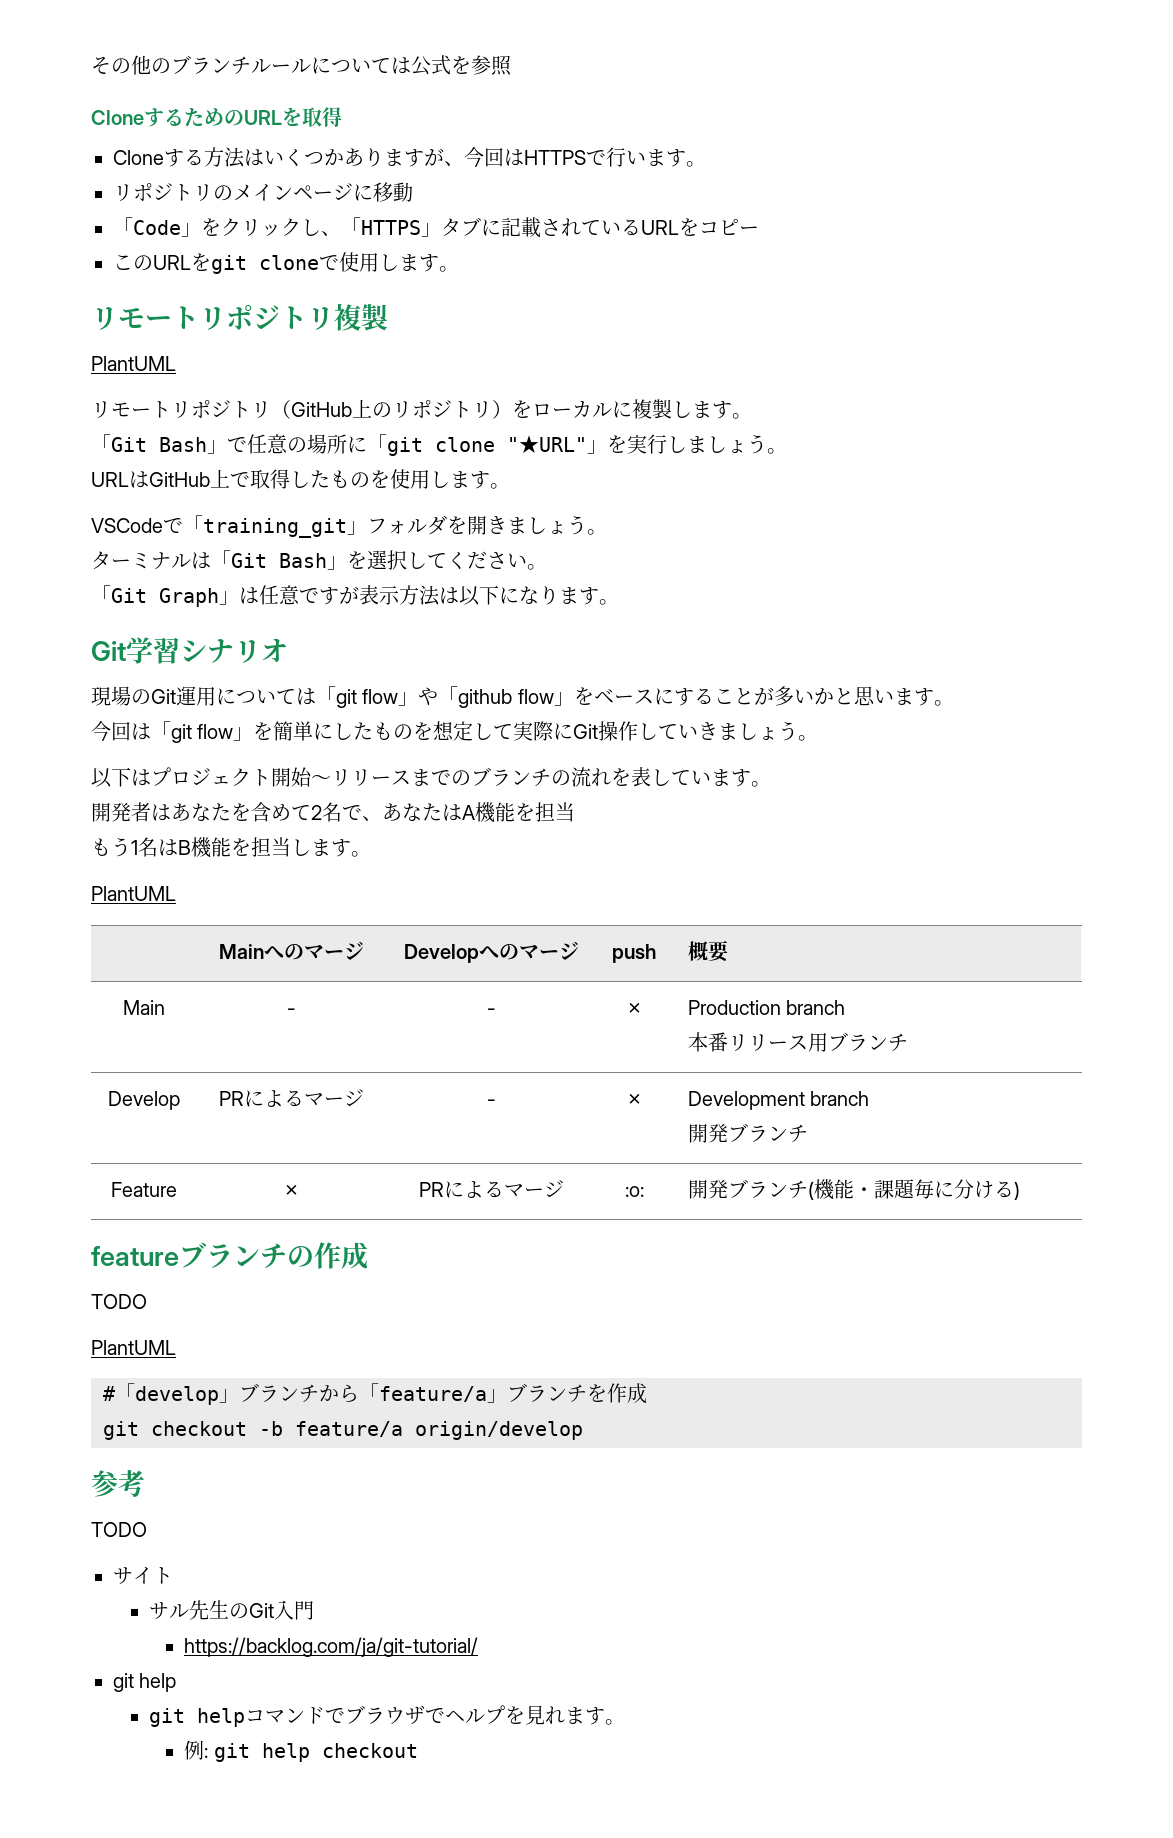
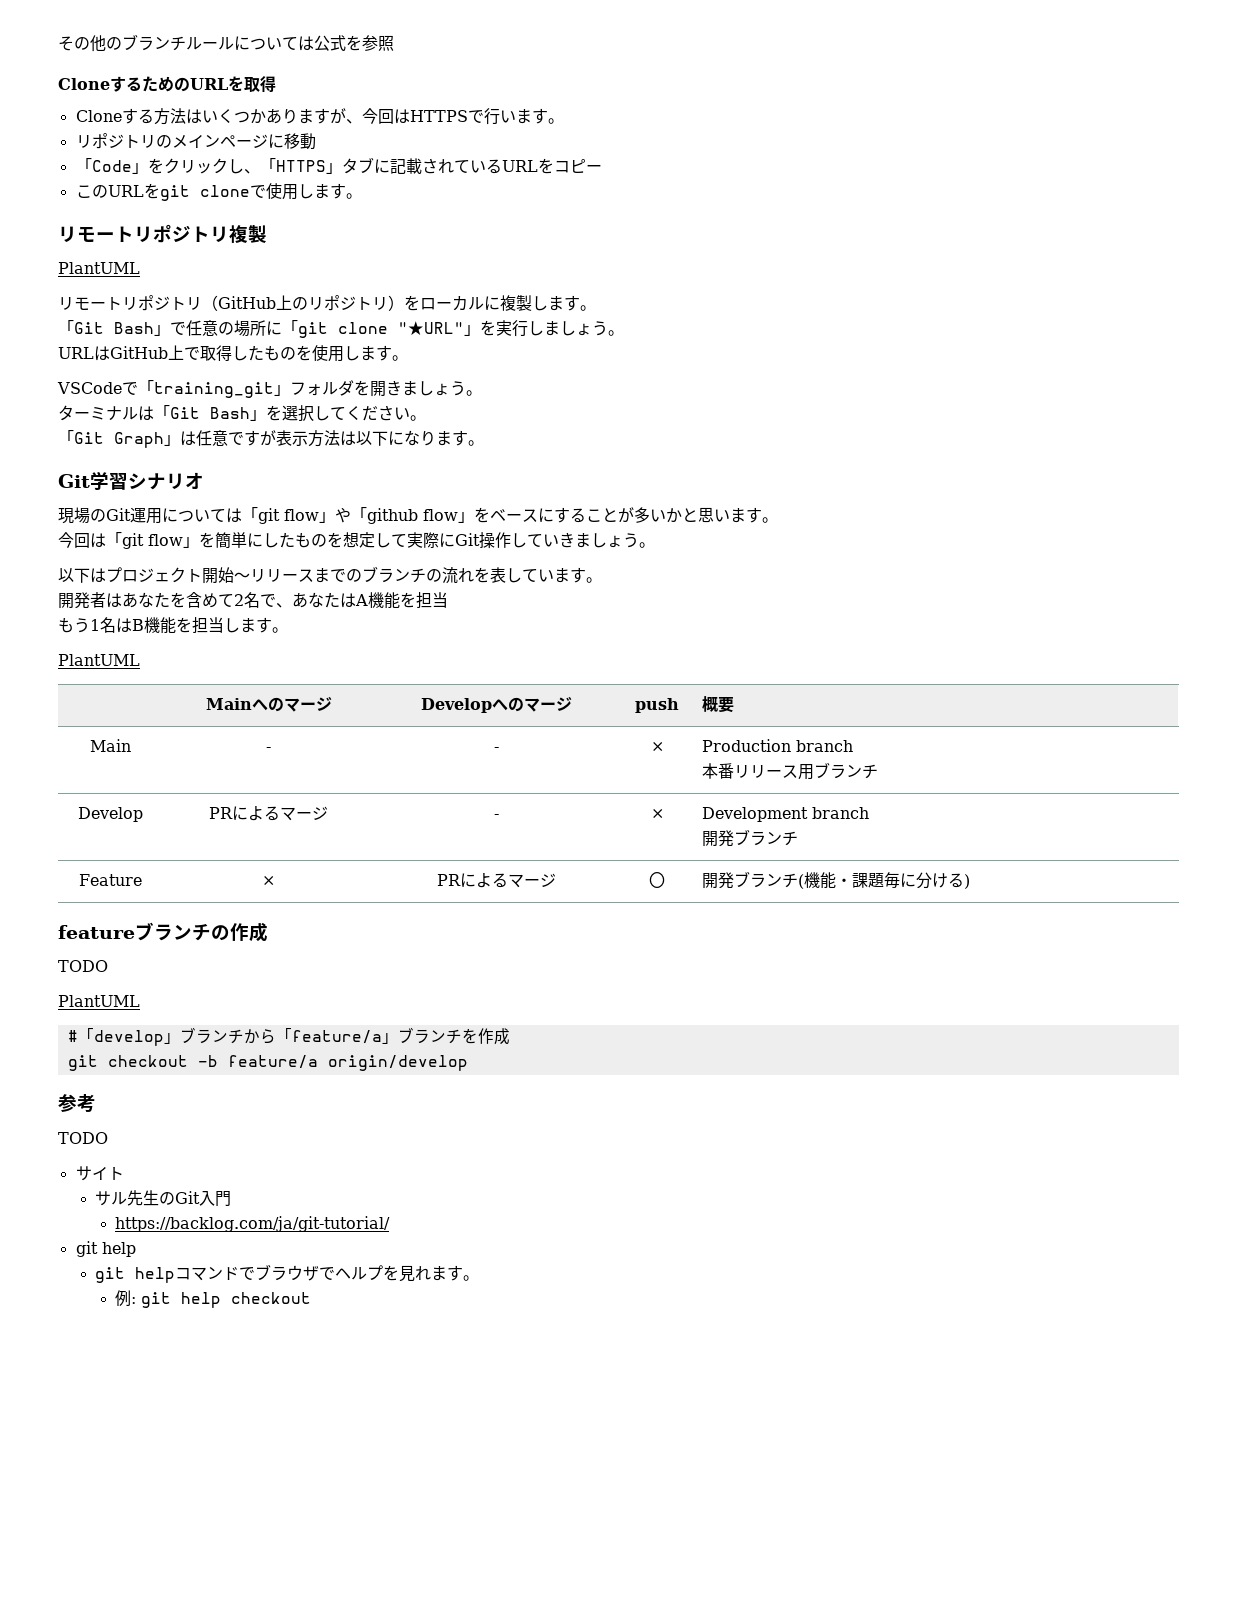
[625,1002,643,1015] ✗ -> [650,742,664,752] ×
[625,1093,643,1106] ✗ -> [650,809,664,819] ×
[282,1184,300,1197] [418,1180,564,1198] [624,1186,644,1197] ✗ | PRによるマージ | :o: -> [262,876,275,886] [437,873,556,888] [649,872,665,888] × | PRによるマージ | 〇

